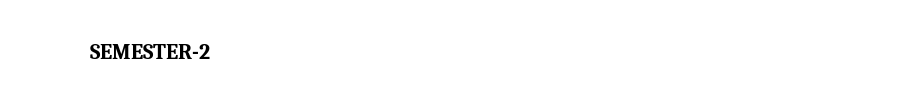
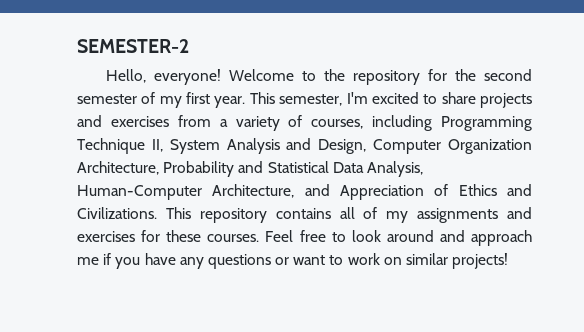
(210, 51) none -> [105,69,532,85] [77,92,532,108] [77,115,532,131] [77,138,532,154] [77,161,423,177] [77,184,532,200] [77,207,532,223] [77,230,532,246] [77,253,509,269] // Hello, everyone! Welcome to the repository for the second semester of my first year. This semester, I'm excited to share projects and exercises from a variety of courses, including Programming Technique II, System Analysis and Design, Computer Organization Architecture, Probability and Statistical Data Analysis, Human-Computer Architecture, and Appreciation of Ethics and Civilizations. This repository contains all of my assignments and exercises for these courses. Feel free to look around and approach me if you have any questions or want to work on similar projects!

